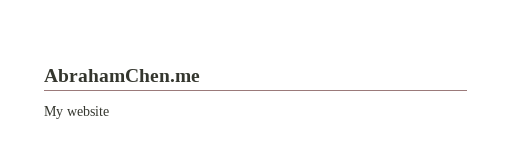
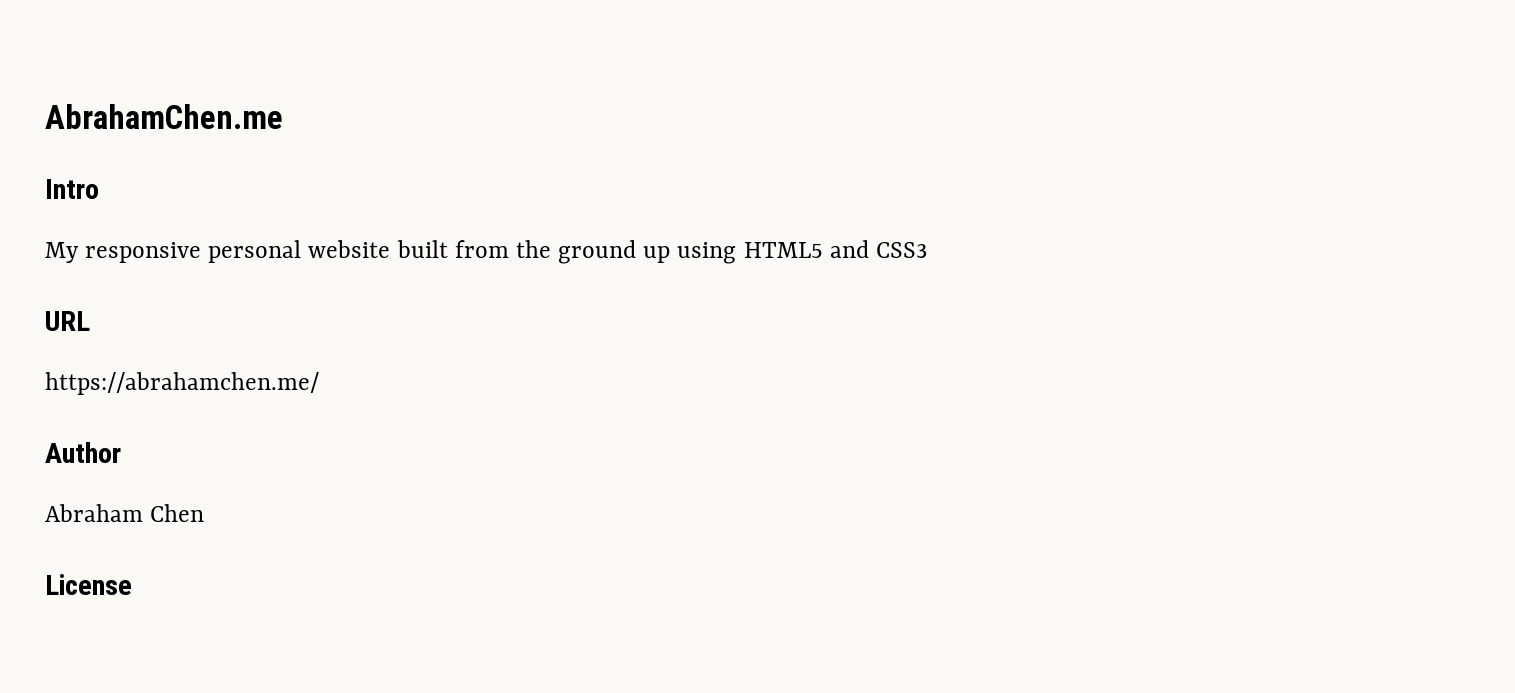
(200, 75) none -> [45,179,99,199] // Intro
[67,106,109,116] website -> [85,240,927,264] [45,311,90,331] [45,372,319,395] [45,442,121,463] [45,504,205,522] [45,574,132,595] responsive personal website built from the ground up using HTML5 and CSS3 // URL // https://abrahamchen.me/ // Author // Abraham Chen // License

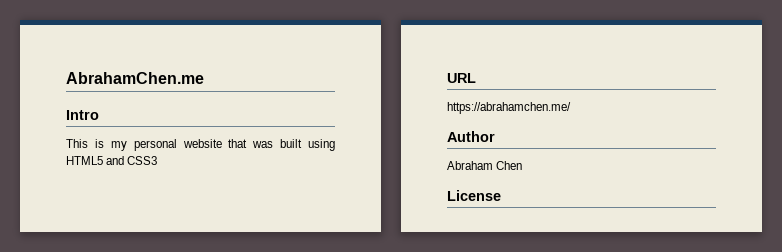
[45,240,671,264] My responsive personal website built from the ground up -> [66,139,303,151] This is my personal website that was built

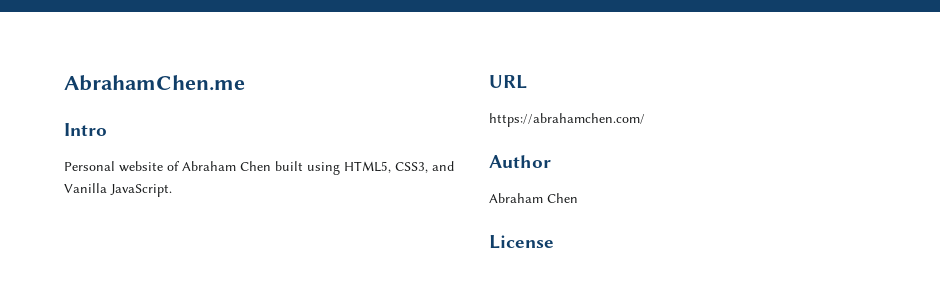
[66,139,335,151] [66,156,158,165] This is my personal website that was built using HTML5 and CSS3 -> [64,161,454,175] [64,183,172,197] Personal website of Abraham Chen built using HTML5, CSS3, and Vanilla JavaScript.
[447,102,571,114] https://abrahamchen.me/ -> [489,113,645,127] https://abrahamchen.com/

